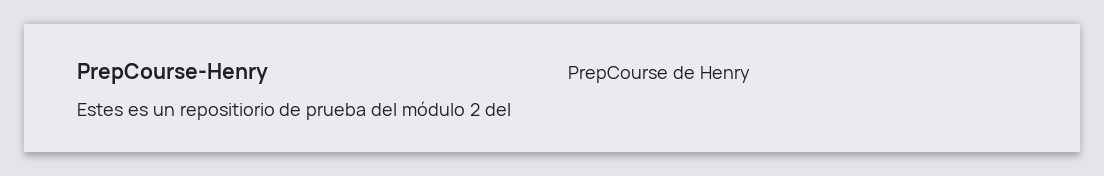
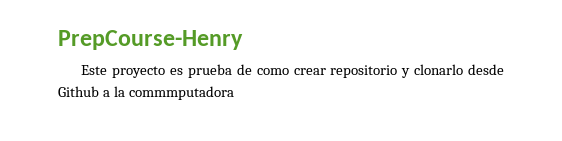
[77,101,511,120] [568,66,750,83] Estes es un repositiorio de prueba del módulo 2 del PrepCourse de Henry -> [81,64,505,78] [58,86,234,100] Este proyecto es prueba de como crear repositorio y clonarlo desde Github a la commmputadora

